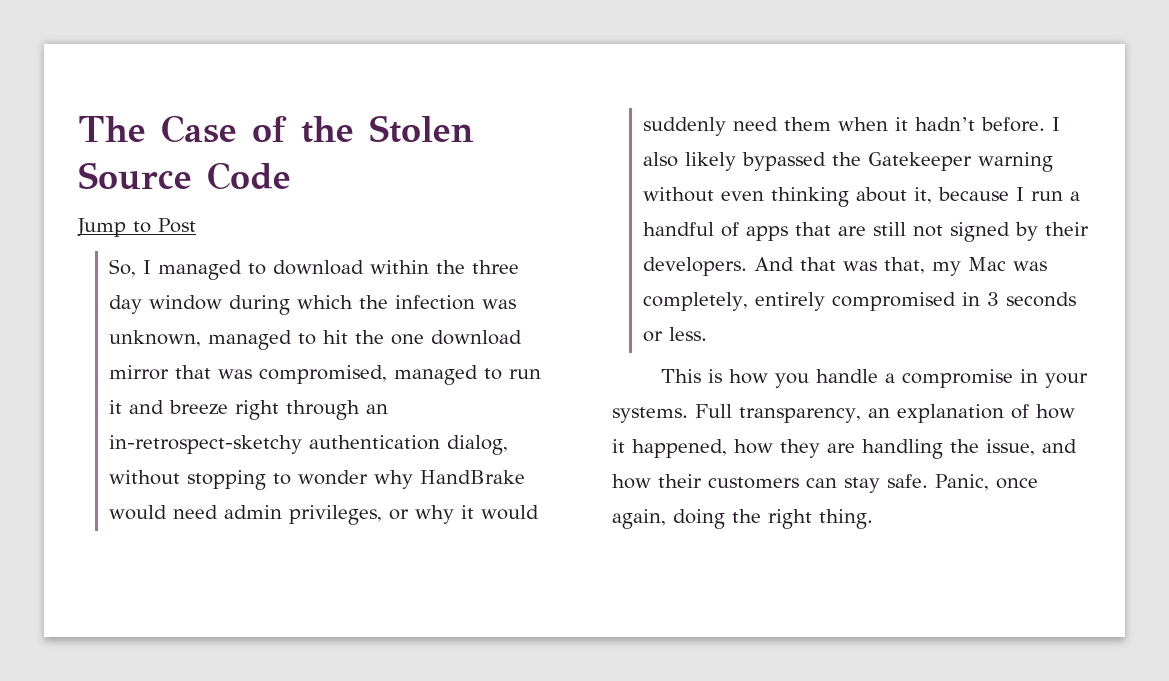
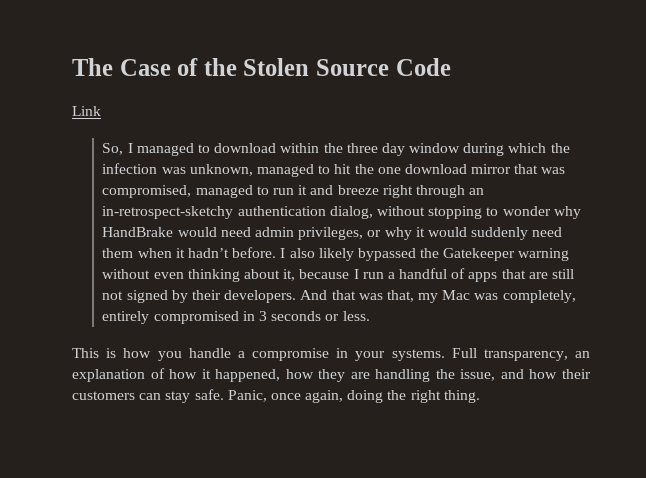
[77,218,196,237] Jump to Post -> [72,106,101,116] Link

